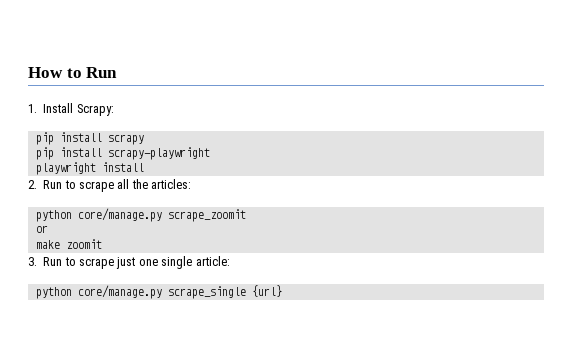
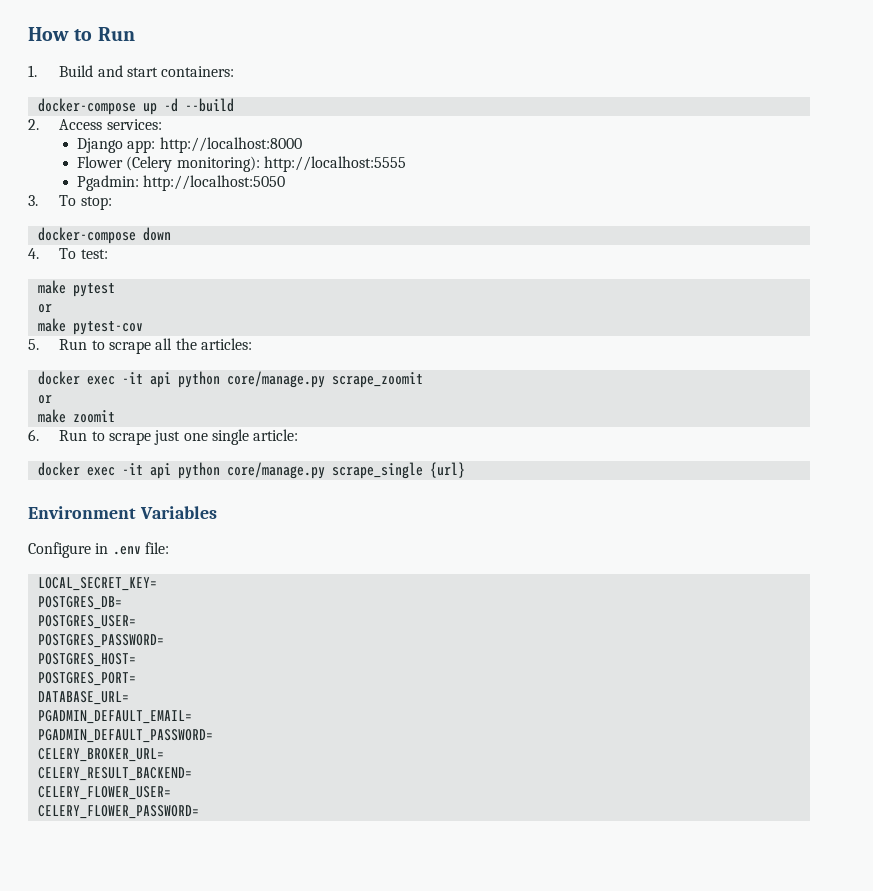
[43,103,114,116] [35,132,144,145] [35,147,210,160] [35,162,144,175] [28,180,37,189] Install Scrapy: // pip install scrapy // pip install scrapy-playwright // playwright install // 2. -> [59,65,235,77] [37,98,234,115] [28,119,162,130] [76,137,302,153] [76,156,406,172] [76,175,286,191] [28,195,112,210] [37,227,171,244] [28,248,108,259] [37,280,115,297] [37,304,52,313] [37,318,143,335] [28,339,39,350] Build and start containers: // docker-compose up -d --build // 2. Access services: // Django app: http://localhost:8000 // Flower (Celery monitoring): http://localhost:5555 // Pgadmin: http://localhost:5050 // 3. To stop: // docker-compose down // 4. To test: // make pytest // or // make pytest-cov // 5.
(192, 184) none -> [37,371,171,388] docker exec -it api
[28,257,37,266] 3. -> [28,429,39,441] 6.
(230, 261) none -> [37,462,171,479] docker exec -it api
(282, 291) none -> [28,506,217,519] [28,542,169,558] [37,577,157,591] [37,596,122,610] [37,615,136,629] [37,634,164,648] [37,653,136,667] [37,672,136,686] [37,691,129,705] [37,710,192,724] [37,729,213,743] [37,748,164,762] [37,767,192,781] [37,786,171,800] [37,805,199,819] // Environment Variables // Configure in .env file: // LOCAL_SECRET_KEY= // POSTGRES_DB= // POSTGRES_USER= // POSTGRES_PASSWORD= // POSTGRES_HOST= // POSTGRES_PORT= // DATABASE_URL= // PGADMIN_DEFAULT_EMAIL= // PGADMIN_DEFAULT_PASSWORD= // CELERY_BROKER_URL= // CELERY_RESULT_BACKEND= // CELERY_FLOWER_USER= // CELERY_FLOWER_PASSWORD=

